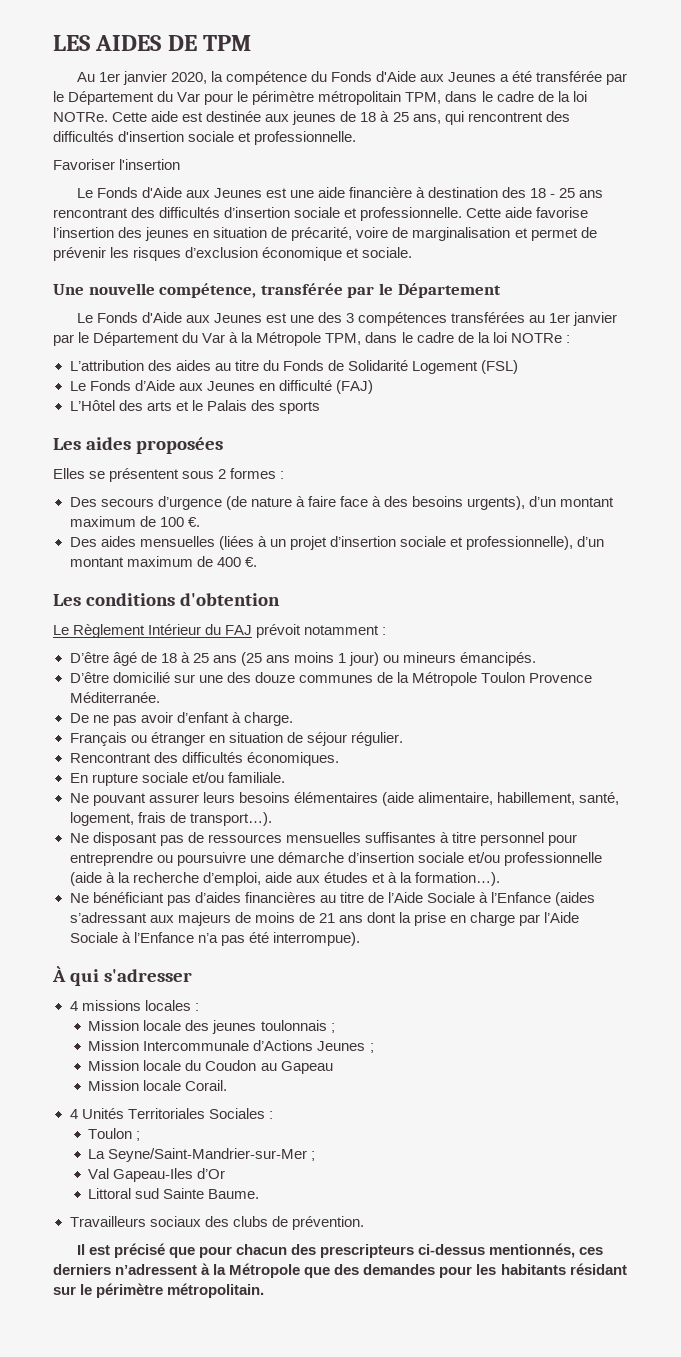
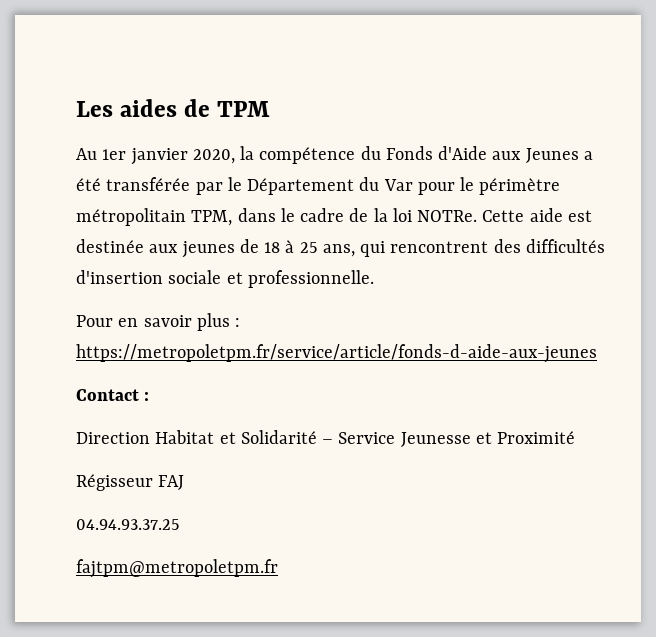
[53,35,197,51] LES AIDES DE -> [76,99,211,117] Les aides de
[53,159,181,170] [76,187,604,198] [53,207,589,221] [53,227,597,241] [53,247,413,261] [53,283,501,298] [76,312,618,326] [53,332,570,346] [69,360,519,374] [69,380,373,394] [69,400,320,414] [53,437,224,454] [53,468,285,482] [69,496,615,510] [69,516,200,527] [69,536,605,550] [69,556,257,567] [53,593,281,606] [53,624,387,638] [69,652,537,666] [69,672,593,686] [69,692,160,703] [69,712,293,726] [69,732,403,746] [69,752,339,766] [69,772,285,786] [69,792,619,806] [69,812,272,826] [69,832,577,846] [69,852,602,866] [69,872,501,886] [69,892,596,906] [69,912,580,926] [69,932,360,946] [52,966,193,986] [69,1000,199,1011] [88,1020,335,1034] [88,1040,374,1053] [88,1060,333,1074] [88,1080,228,1091] [69,1108,273,1119] [88,1128,141,1141] [88,1148,316,1162] [88,1168,226,1182] [88,1188,260,1199] [69,1216,364,1230] [76,1243,604,1258] [53,1263,627,1278] [53,1283,265,1298] Favoriser l'insertion // Le Fonds d'Aide aux Jeunes est une aide financière à destination des 18 - 25 ans rencontrant des difficultés d’insertion sociale et professionnelle. Cette aide favorise l’insertion des jeunes en situation de précarité, voire de marginalisation et permet de prévenir les risques d’exclusion économique et sociale. // Une nouvelle compétence, transférée par le Département // Le Fonds d'Aide aux Jeunes est une des 3 compétences transférées au 1er janvier par le Département du Var à la Métropole TPM, dans le cadre de la loi NOTRe : // L’attribution des aides au titre du Fonds de Solidarité Logement (FSL) // Le Fonds d’Aide aux Jeunes en difficulté (FAJ) // L’Hôtel des arts et le Palais des sports // Les aides proposées // Elles se présentent sous 2 formes : // Des secours d’urgence (de nature à faire face à des besoins urgents), d’un montant maximum de 100 €. // Des aides mensuelles (liées à un projet d’insertion sociale et professionnelle), d’un montant maximum de 400 €. // Les conditions d'obtention // Le Règlement Intérieur du FAJ prévoit notamment : // D’être âgé de 18 à 25 ans (25 ans moins 1 jour) ou mineurs émancipés. // D’être domicilié sur une des douze communes de la Métropole Toulon Provence Méditerranée. // De ne pas avoir d’enfant à charge. // Français ou étranger en situation de séjour régulier. // Rencontrant des difficultés économiques. // En rupture sociale et/ou familiale. // Ne pouvant assurer leurs besoins élémentaires (aide alimentaire, habillement, santé, logement, frais de transport…). // Ne disposant pas de ressources mensuelles suffisantes à titre personnel pour entreprendre ou poursuivre une démarche d’insertion sociale et/ou professionnelle (aide à la recherche d’emploi, aide aux études et à la formation…). // Ne bénéficiant pas d’aides financières au titre de l’Aide Sociale à l’Enfance (aides s’adressant aux majeurs de moins de 21 ans dont la prise en charge par l’Aide Sociale à l’Enfance n’a pas été interrompue). // À qui s'adresser // 4 missions locales : // Mission locale des jeunes toulonnais ; // Mission Intercommunale d’Actions Jeunes ; // Mission locale du Coudon au Gapeau // Mission locale Corail. // 4 Unités Territoriales Sociales : // Toulon ; // La Seyne/Saint-Mandrier-sur-Mer ; // Val Gapeau-Iles d’Or // Littoral sud Sainte Baume. // Travailleurs sociaux des clubs de prévention. // Il est précisé que pour chacun des prescripteurs ci-dessus mentionnés, ces derniers n’adressent à la Métropole que des demandes pour les habitants résidant sur le périmètre métropolitain. -> [76,313,241,331] [76,344,597,363] [76,389,150,401] [76,430,576,447] [76,474,185,491] [76,519,180,530] [76,559,278,578] Pour en savoir plus : https://metropoletpm.fr/service/article/fonds-d-aide-aux-jeunes // Contact : // Direction Habitat et Solidarité – Service Jeunesse et Proximité // Régisseur FAJ // 04.94.93.37.25 // fajtpm@metropoletpm.fr

